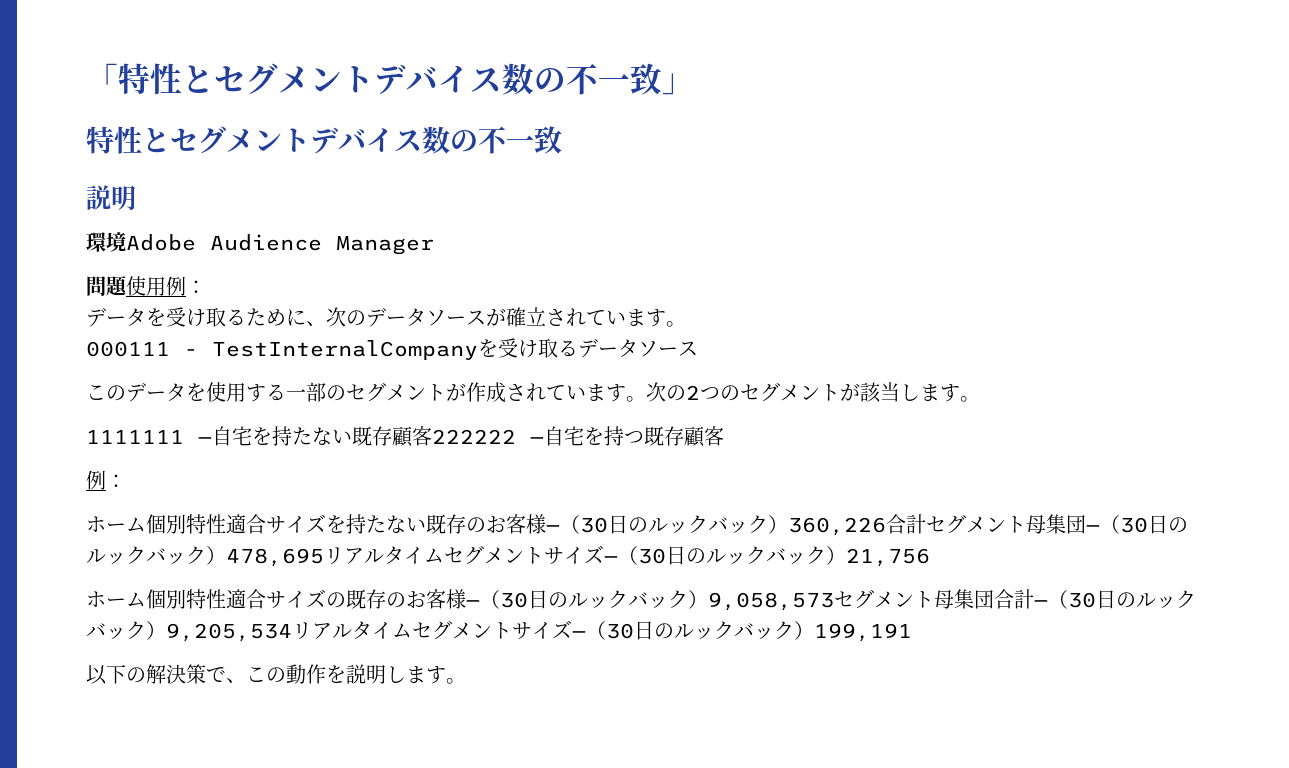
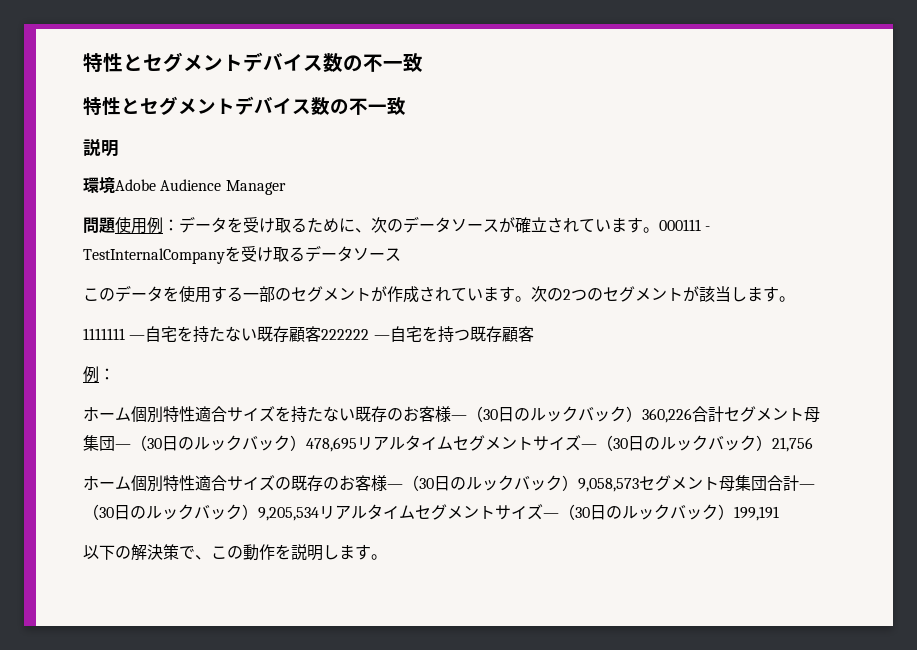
[86,63,694,95] 「特性とセグメントデバイス数の不一致」 -> [83,52,423,73] 特性とセグメントデバイス数の不一致
(206, 287) // -> (179, 225) none
(686, 324) // -> (659, 230) none

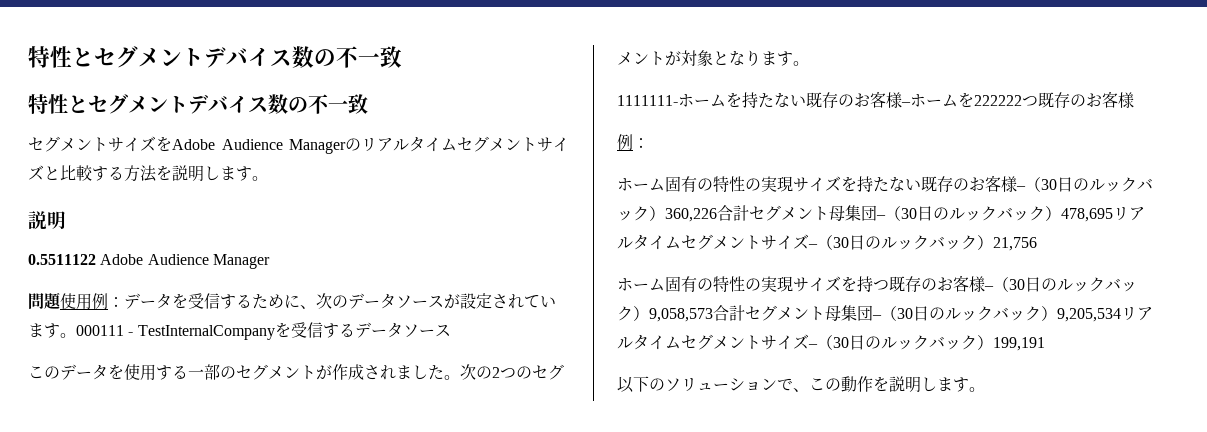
(406, 106) none -> [28,136,569,154] [28,165,268,182] // セグメントサイズをAdobe Audience Managerのリアルタイムセグメントサイズと比較する方法を説明します。
[83,177,115,194] 環境 -> [28,254,96,265] 0.5511122
[259,218,291,233] け取 -> [204,293,236,309] 信す
[515,217,547,233] 確立 -> [460,293,492,309] 設定
[257,247,289,262] け取 -> [306,322,339,338] 信す
[451,286,515,302] ています -> [396,365,444,380] ました
[699,286,795,302] [83,326,534,343] 該当します。 // 1111111 —自宅を持たない既存顧客222222 —自宅を持つ既存顧客 -> [681,50,809,66] [617,91,1134,108] 対象となります。 // 1111111-ホームを持たない既存のお客様–ホームを222222つ既存のお客様
[131,406,227,423] 個別特性適合 -> [665,176,793,193] 固有の特性の実現
[451,415,467,420] — -> [1016,186,1026,190] –
[115,444,131,449] — -> [876,215,886,219] –
[581,444,597,449] — -> [808,244,818,248] –
[131,475,403,492] 個別特性適合サイズの既存のお客様— -> [665,275,994,293] 固有の特性の実現サイズを持つ既存のお客様–
[639,475,815,492] セグメント母集団合計— -> [713,305,882,321] 合計セグメント母集団–
[543,513,559,518] — -> [808,344,818,348] –
[131,544,179,561] 解決策 -> [665,378,777,392] ソリューション

